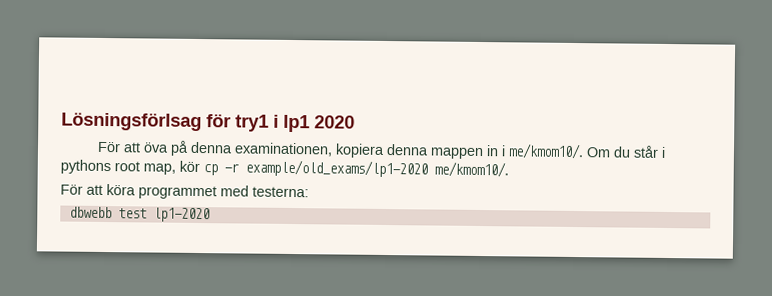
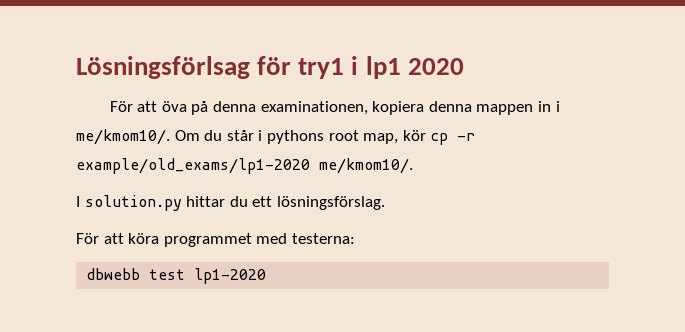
(509, 169) none -> [76,195,385,211] // I solution.py hittar du ett lösningsförslag.

